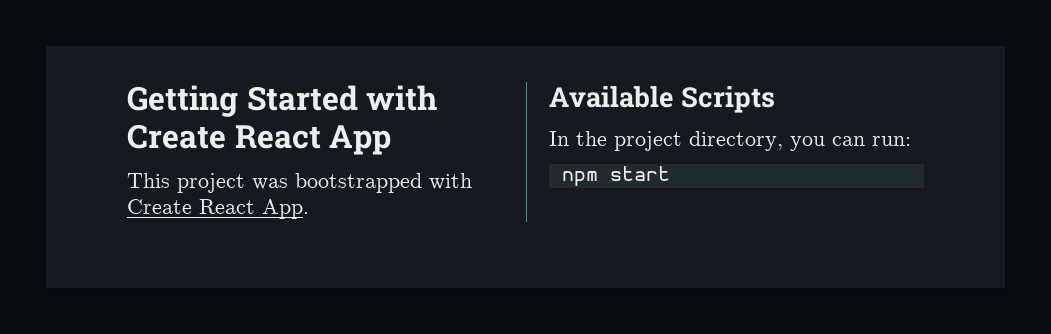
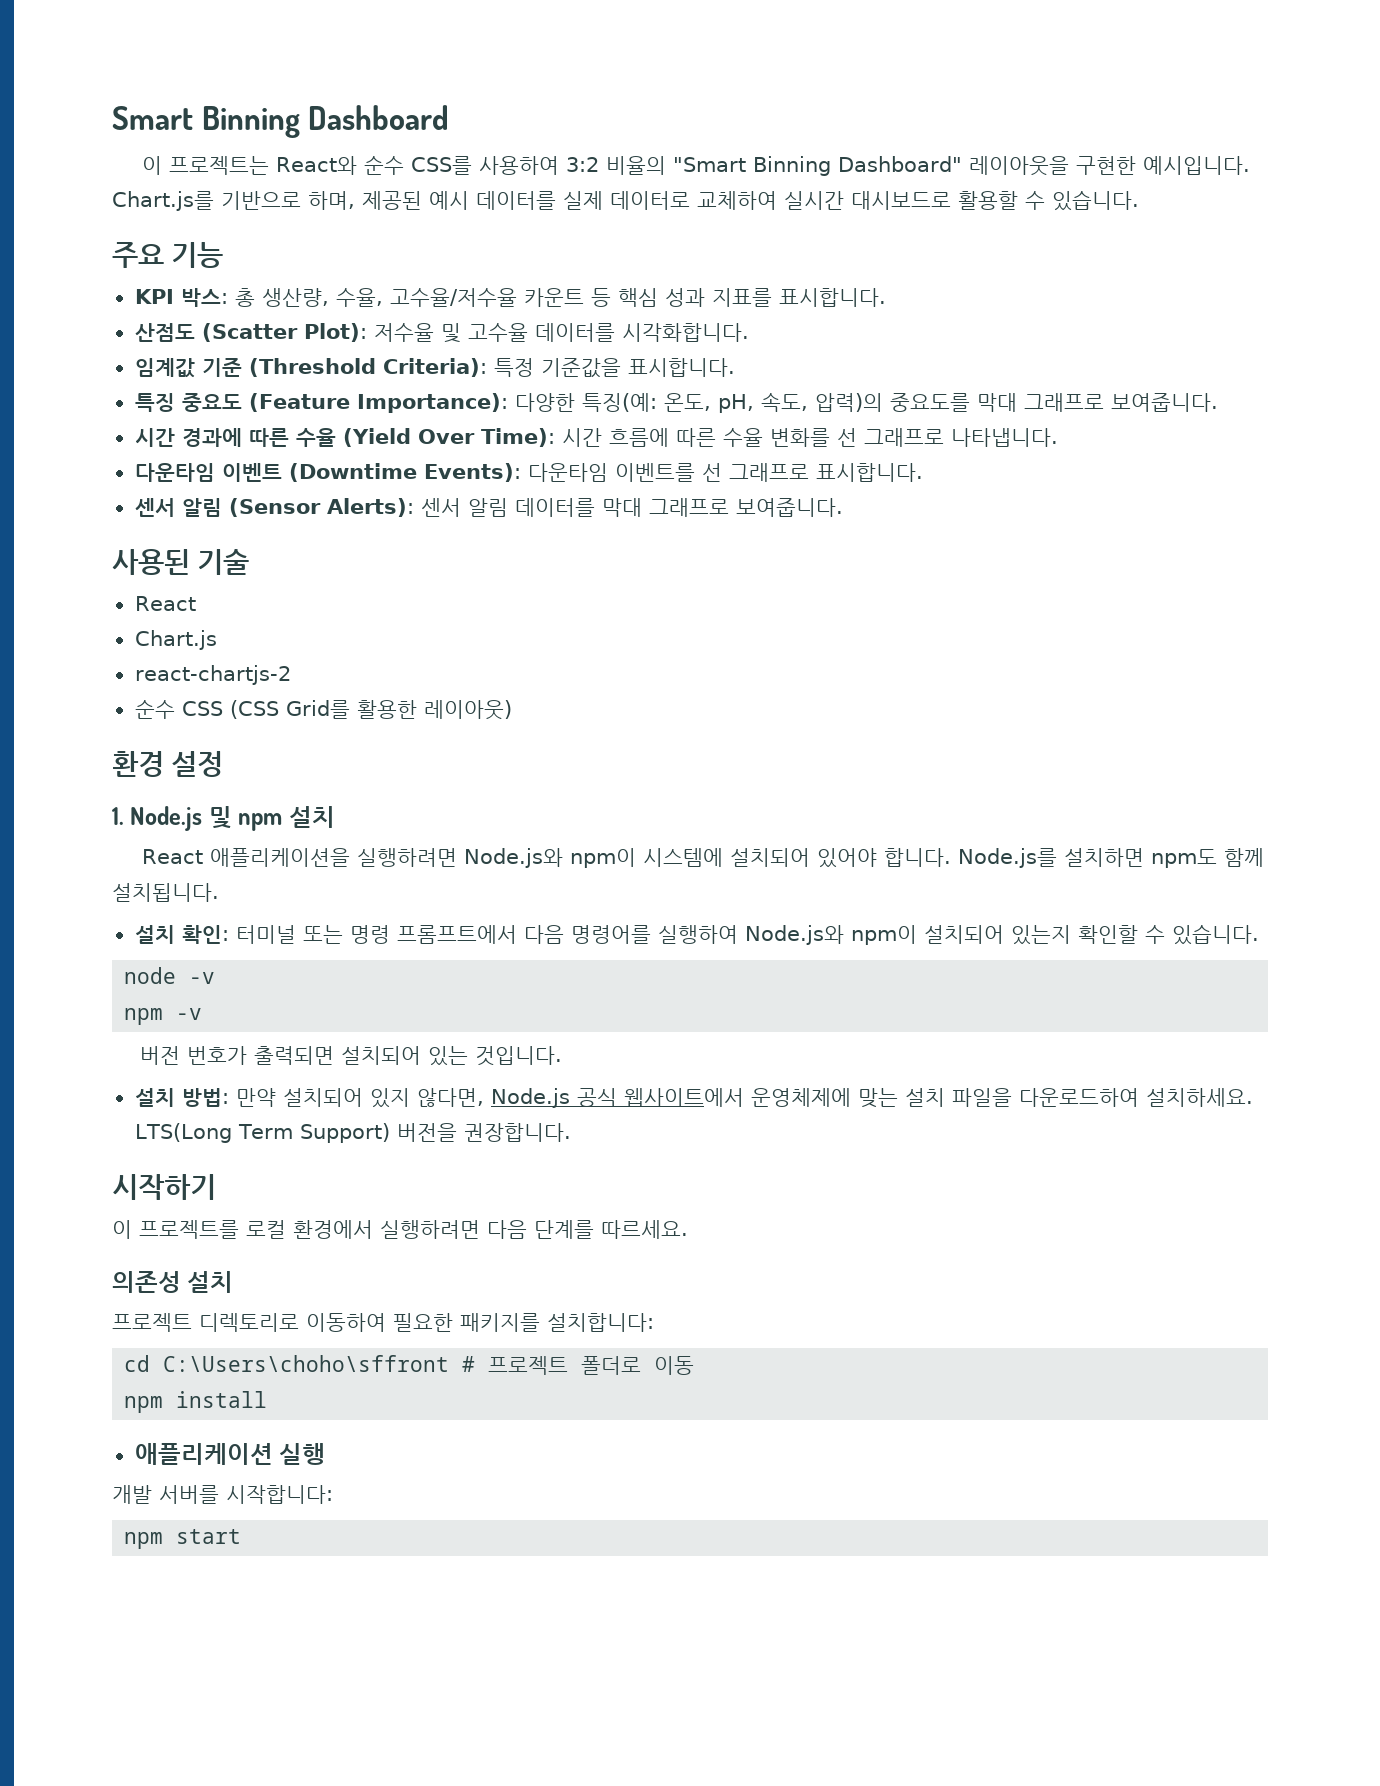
[127,85,438,117] [127,124,392,155] [127,173,472,193] [127,199,309,219] [549,86,776,113] [549,131,911,151] Getting Started with Create React App // This project was bootstrapped with Create React App. // Available Scripts // In the project directory, you can run: -> [112,105,450,138] [141,155,1250,176] [112,190,1139,211] [112,242,224,268] [134,288,886,307] [134,323,749,343] [134,358,735,378] [134,392,1218,413] [134,428,1058,447] [134,463,923,482] [134,498,843,517] [112,549,250,575] [134,596,196,611] [134,630,217,650] [134,665,291,685] [134,699,512,720] [112,751,224,777] [112,806,335,831] [141,848,1264,868] [112,883,219,902] [134,924,1259,945] [124,967,216,984] [124,1008,203,1025] [139,1046,562,1066] [134,1088,1253,1108] [134,1123,572,1143] [112,1174,216,1200] [112,1220,688,1239] [112,1271,234,1293] [112,1313,654,1332] [124,1355,695,1375] [124,1391,268,1413] [134,1443,326,1465] [112,1485,333,1504] Smart Binning Dashboard // 이 프로젝트는 React와 순수 CSS를 사용하여 3:2 비율의 "Smart Binning Dashboard" 레이아웃을 구현한 예시입니다. Chart.js를 기반으로 하며, 제공된 예시 데이터를 실제 데이터로 교체하여 실시간 대시보드로 활용할 수 있습니다. // 주요 기능 // KPI 박스: 총 생산량, 수율, 고수율/저수율 카운트 등 핵심 성과 지표를 표시합니다. // 산점도 (Scatter Plot): 저수율 및 고수율 데이터를 시각화합니다. // 임계값 기준 (Threshold Criteria): 특정 기준값을 표시합니다. // 특징 중요도 (Feature Importance): 다양한 특징(예: 온도, pH, 속도, 압력)의 중요도를 막대 그래프로 보여줍니다. // 시간 경과에 따른 수율 (Yield Over Time): 시간 흐름에 따른 수율 변화를 선 그래프로 나타냅니다. // 다운타임 이벤트 (Downtime Events): 다운타임 이벤트를 선 그래프로 표시합니다. // 센서 알림 (Sensor Alerts): 센서 알림 데이터를 막대 그래프로 보여줍니다. // 사용된 기술 // React // Chart.js // react-chartjs-2 // 순수 CSS (CSS Grid를 활용한 레이아웃) // 환경 설정 // 1. Node.js 및 npm 설치 // React 애플리케이션을 실행하려면 Node.js와 npm이 시스템에 설치되어 있어야 합니다. Node.js를 설치하면 npm도 함께 설치됩니다. // 설치 확인: 터미널 또는 명령 프롬프트에서 다음 명령어를 실행하여 Node.js와 npm이 설치되어 있는지 확인할 수 있습니다. // node -v // npm -v // 버전 번호가 출력되면 설치되어 있는 것입니다. // 설치 방법: 만약 설치되어 있지 않다면, Node.js 공식 웹사이트에서 운영체제에 맞는 설치 파일을 다운로드하여 설치하세요. LTS(Long Term Support) 버전을 권장합니다. // 시작하기 // 이 프로젝트를 로컬 환경에서 실행하려면 다음 단계를 따르세요. // 의존성 설치 // 프로젝트 디렉토리로 이동하여 필요한 패키지를 설치합니다: // cd C:\Users\choho\sffront # 프로젝트 폴더로 이동 // npm install // 애플리케이션 실행 // 개발 서버를 시작합니다:

